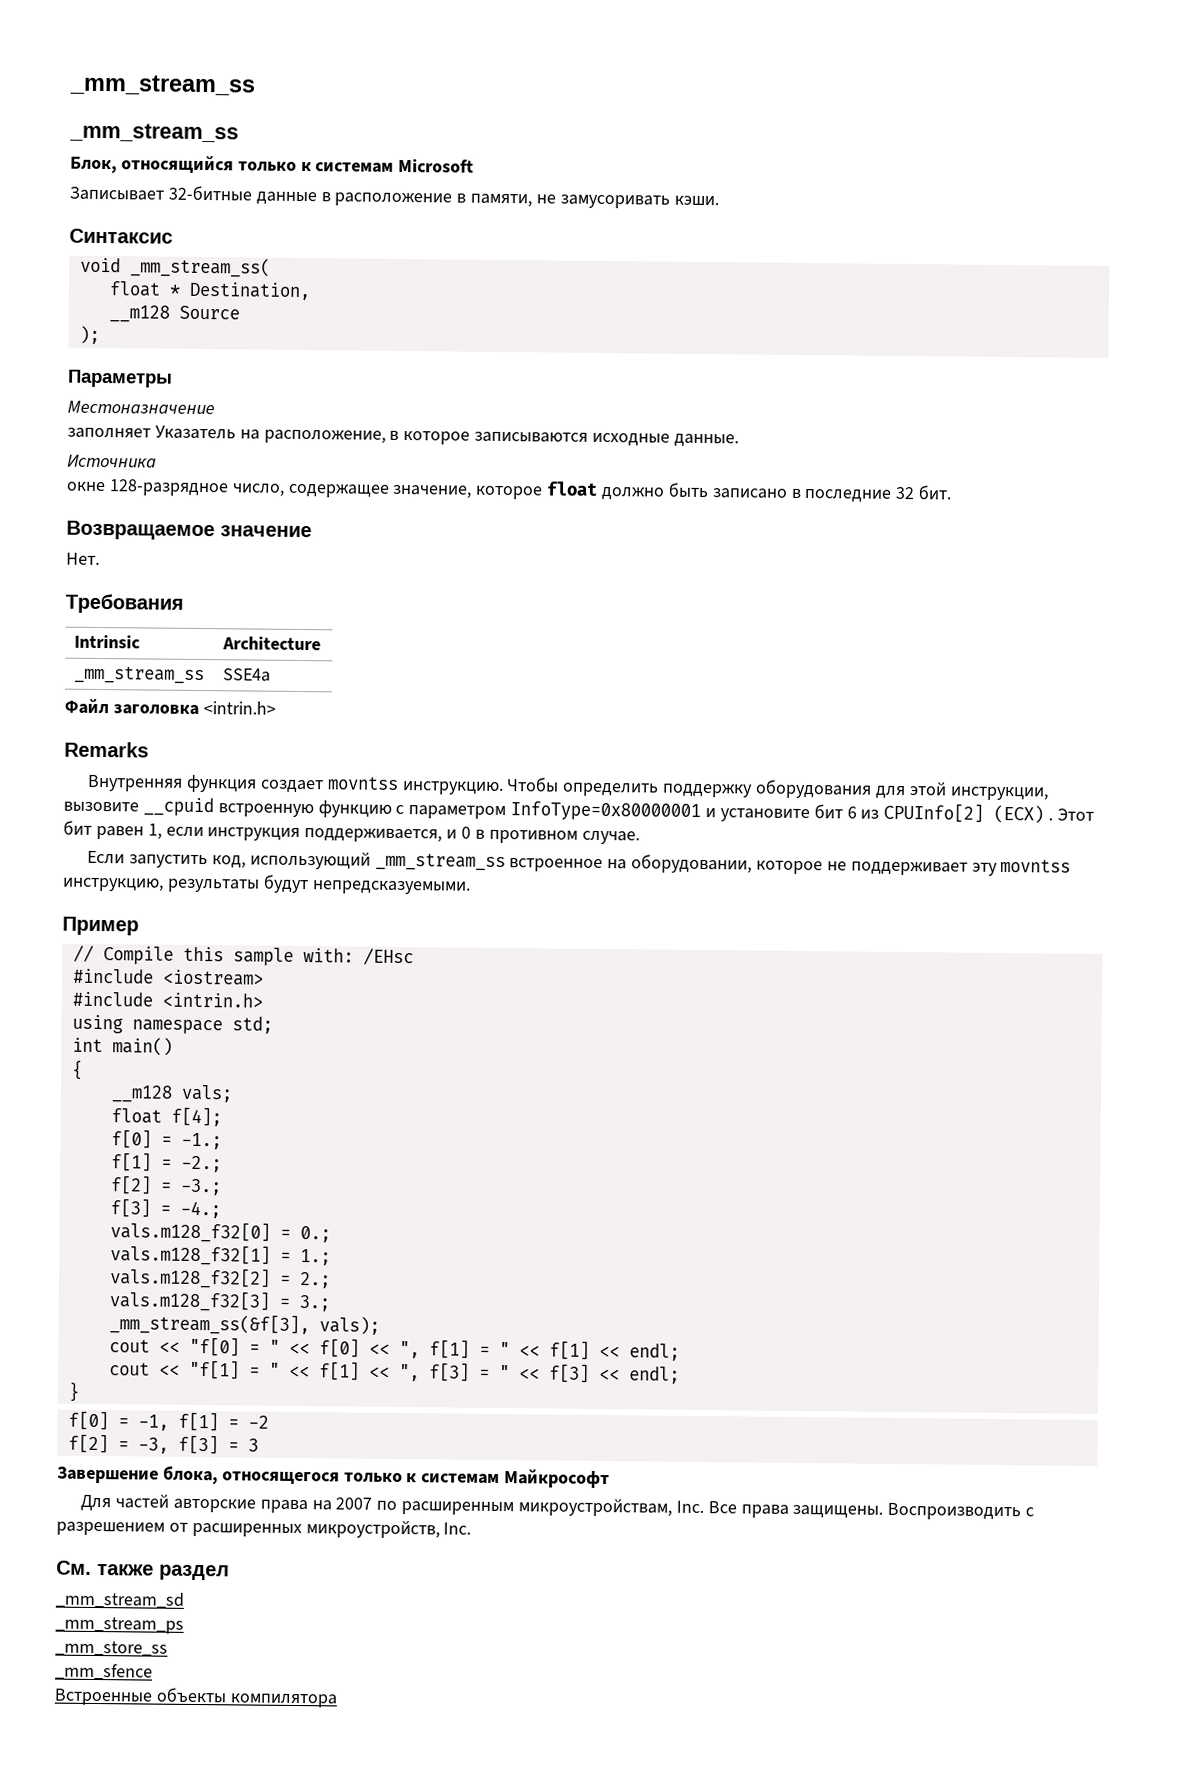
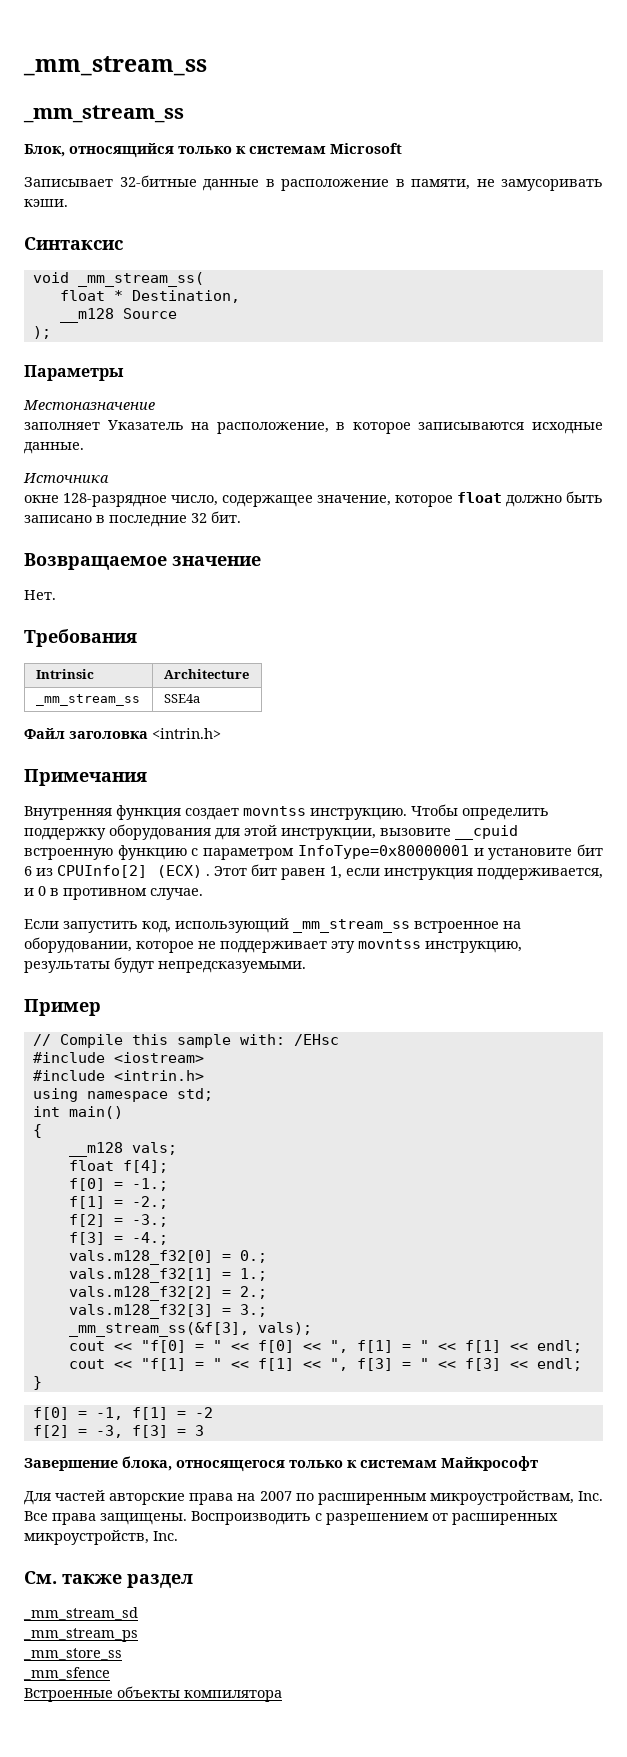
[64,741,149,758] Remarks -> [24,769,147,786] Примечания

